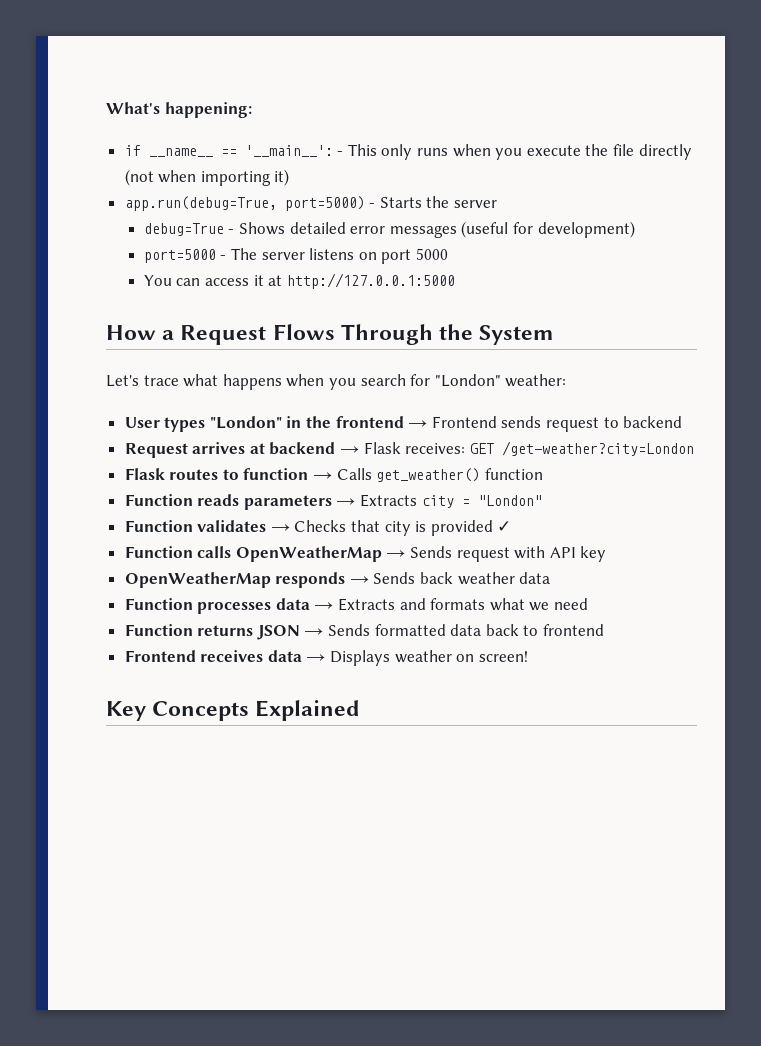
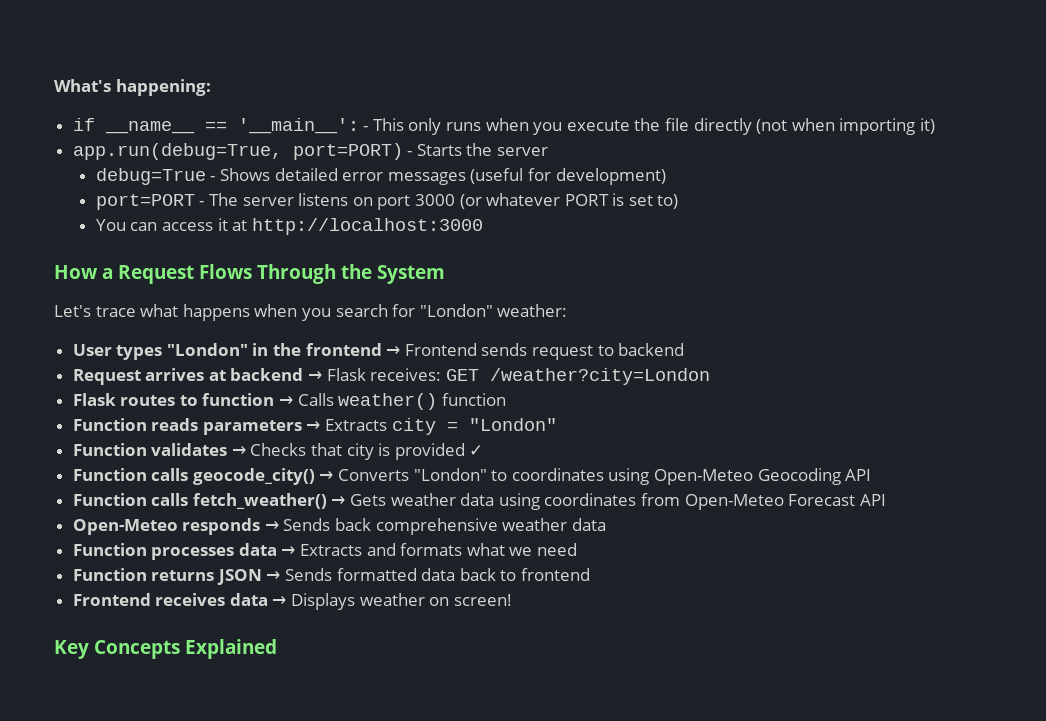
[284,196,365,211] port=5000) -> [292,143,403,160] port=PORT)
[143,249,216,263] port=5000 -> [95,194,195,210] port=PORT
[415,248,448,260] 5000 -> [414,193,679,209] 3000 (or whatever PORT is set to)
[286,273,455,289] http://127.0.0.1:5000 -> [251,218,483,235] http://localhost:3000
[501,441,694,456] /get-weather?city=London -> [489,368,710,385] /weather?city=London
[376,468,481,482] get_weather() -> [338,393,438,410] weather()
[235,546,607,562] [124,572,271,588] OpenWeatherMap → Sends request with API key // OpenWeatherMap -> [192,468,872,485] [72,493,886,510] [72,519,178,535] geocode_city() → Converts "London" to coordinates using Open-Meteo Geocoding API // Function calls fetch_weather() → Gets weather data using coordinates from Open-Meteo Forecast API // Open-Meteo
(454, 578) none -> [375,518,498,535] comprehensive

